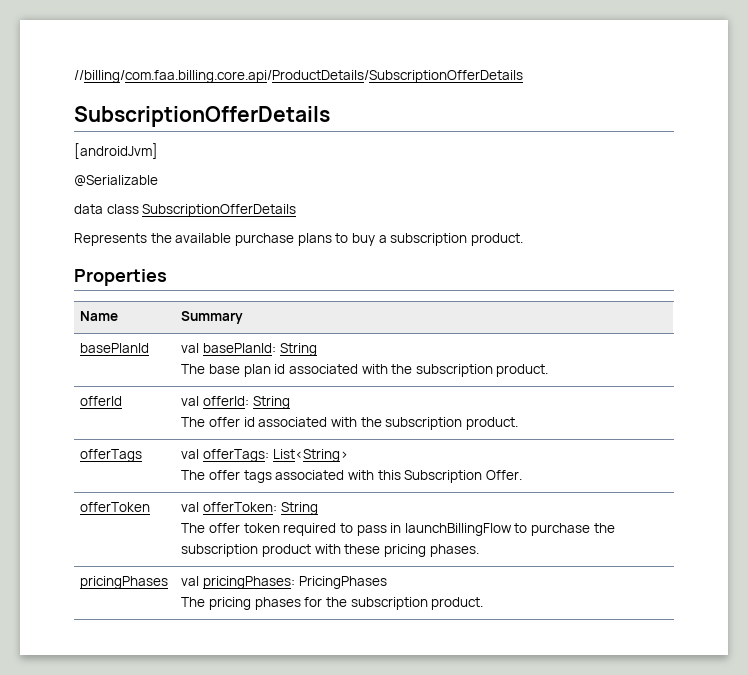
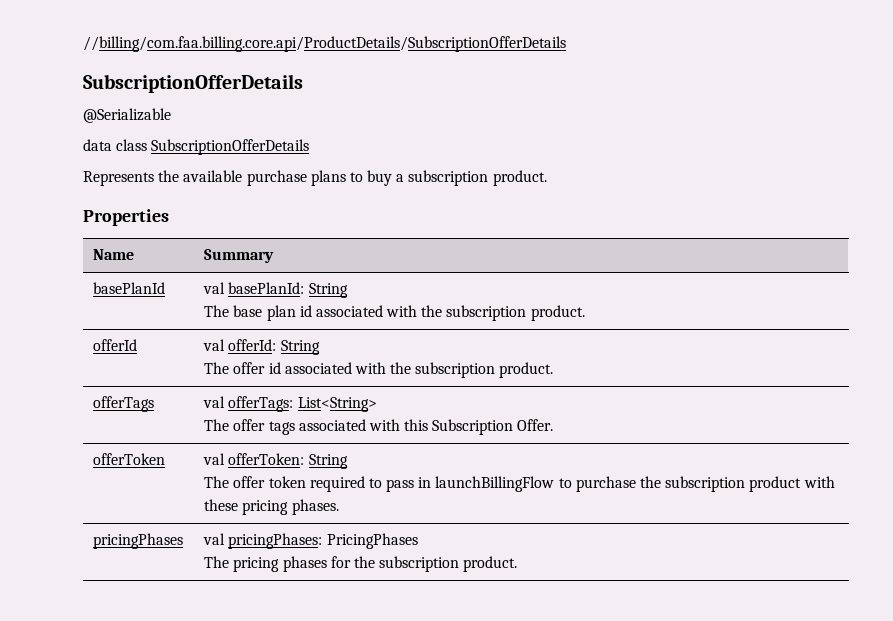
[74,143,158,159] // [androidJvm] -> (303, 83) none

